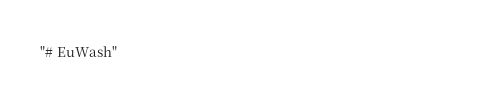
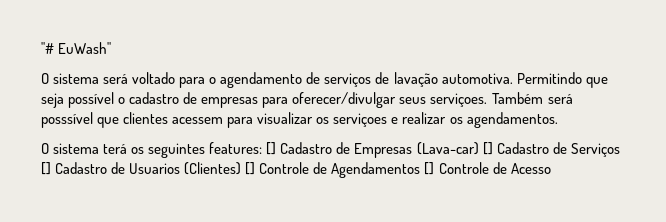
(117, 51) none -> [41,72,608,88] [41,92,573,108] [41,112,558,128] [41,142,620,158] [41,162,551,178] // O sistema será voltado para o agendamento de serviços de lavação automotiva. Permitindo que seja possível o cadastro de empresas para oferecer/divulgar seus serviçoes. Também será posssível que clientes acessem para visualizar os serviçoes e realizar os agendamentos. // O sistema terá os seguintes features: [] Cadastro de Empresas (Lava-car) [] Cadastro de Serviços [] Cadastro de Usuarios (Clientes) [] Controle de Agendamentos [] Controle de Acesso

